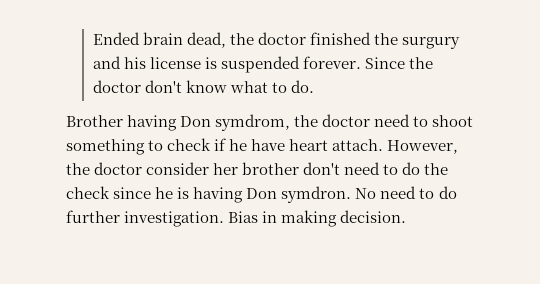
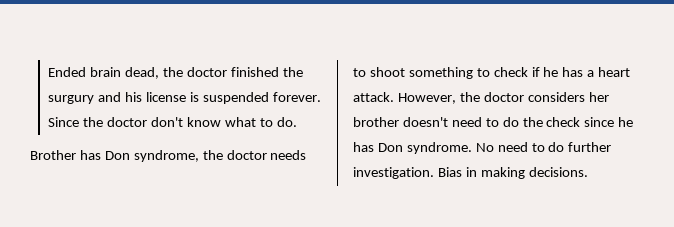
[127,114,411,131] having Don symdrom, the doctor need -> [79,150,307,162] has Don syndrome, the doctor needs
[251,139,384,151] have heart attach. -> [562,67,631,77] [353,92,394,102] has a heart attack.
[146,162,210,175] consider -> [527,92,585,102] considers
[303,162,341,175] don't -> [402,117,448,127] doesn't
[177,186,352,203] is having Don symdron. -> [353,142,472,154] has Don syndrome.
[340,210,407,223] decision. -> [528,167,588,177] decisions.

